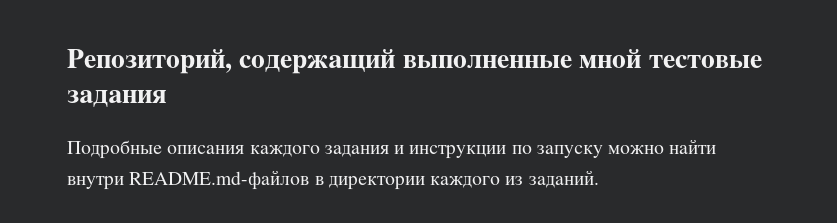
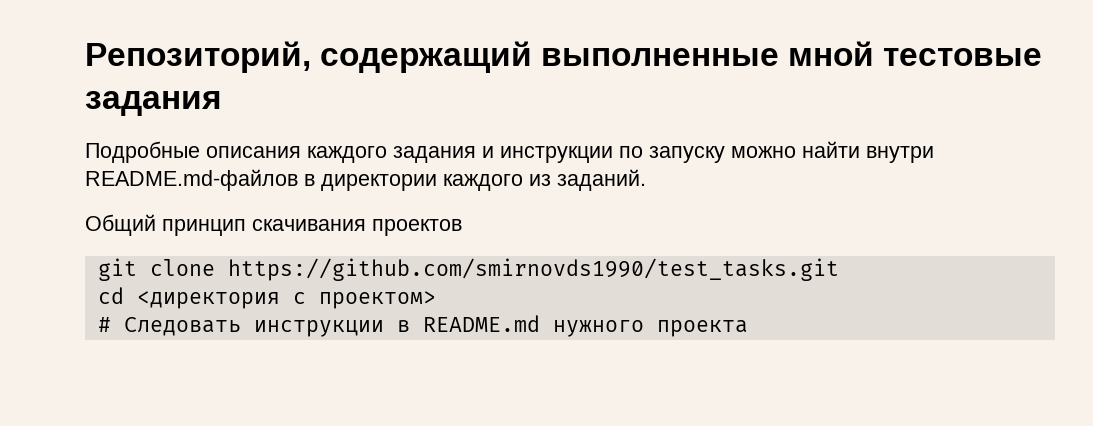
(599, 179) none -> [85,214,462,236] [97,258,839,281] [97,287,436,309] [97,315,748,337] // Общий принцип скачивания проектов // git clone https://github.com/smirnovds1990/test_tasks.git // cd <директория с проектом> // # Следовать инструкции в README.md нужного проекта

